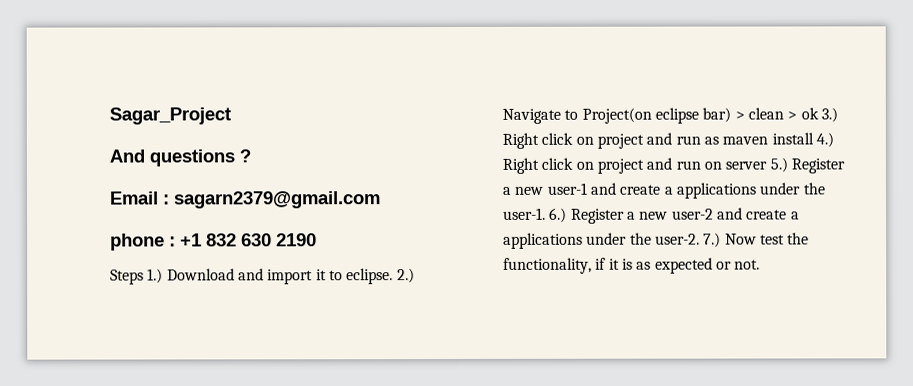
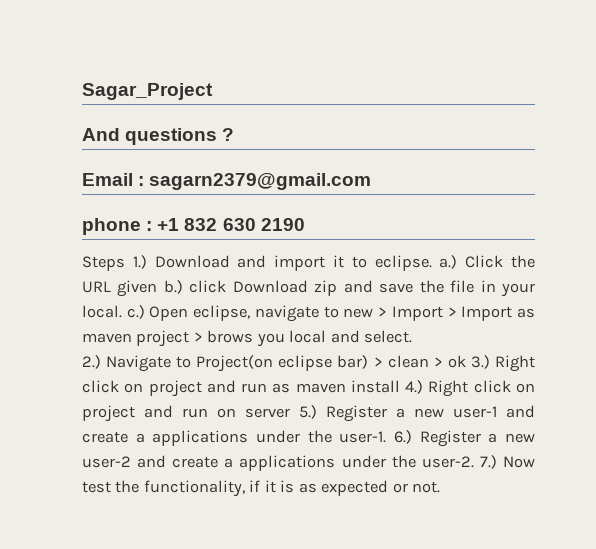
(394, 276) none -> [439,255,535,269] [82,280,535,297] [82,305,536,322] [82,330,413,347] a.) Click the URL given b.) click Download zip and save the file in your local. c.) Open eclipse, navigate to new > Import > Import as maven project > brows you local and select. //

